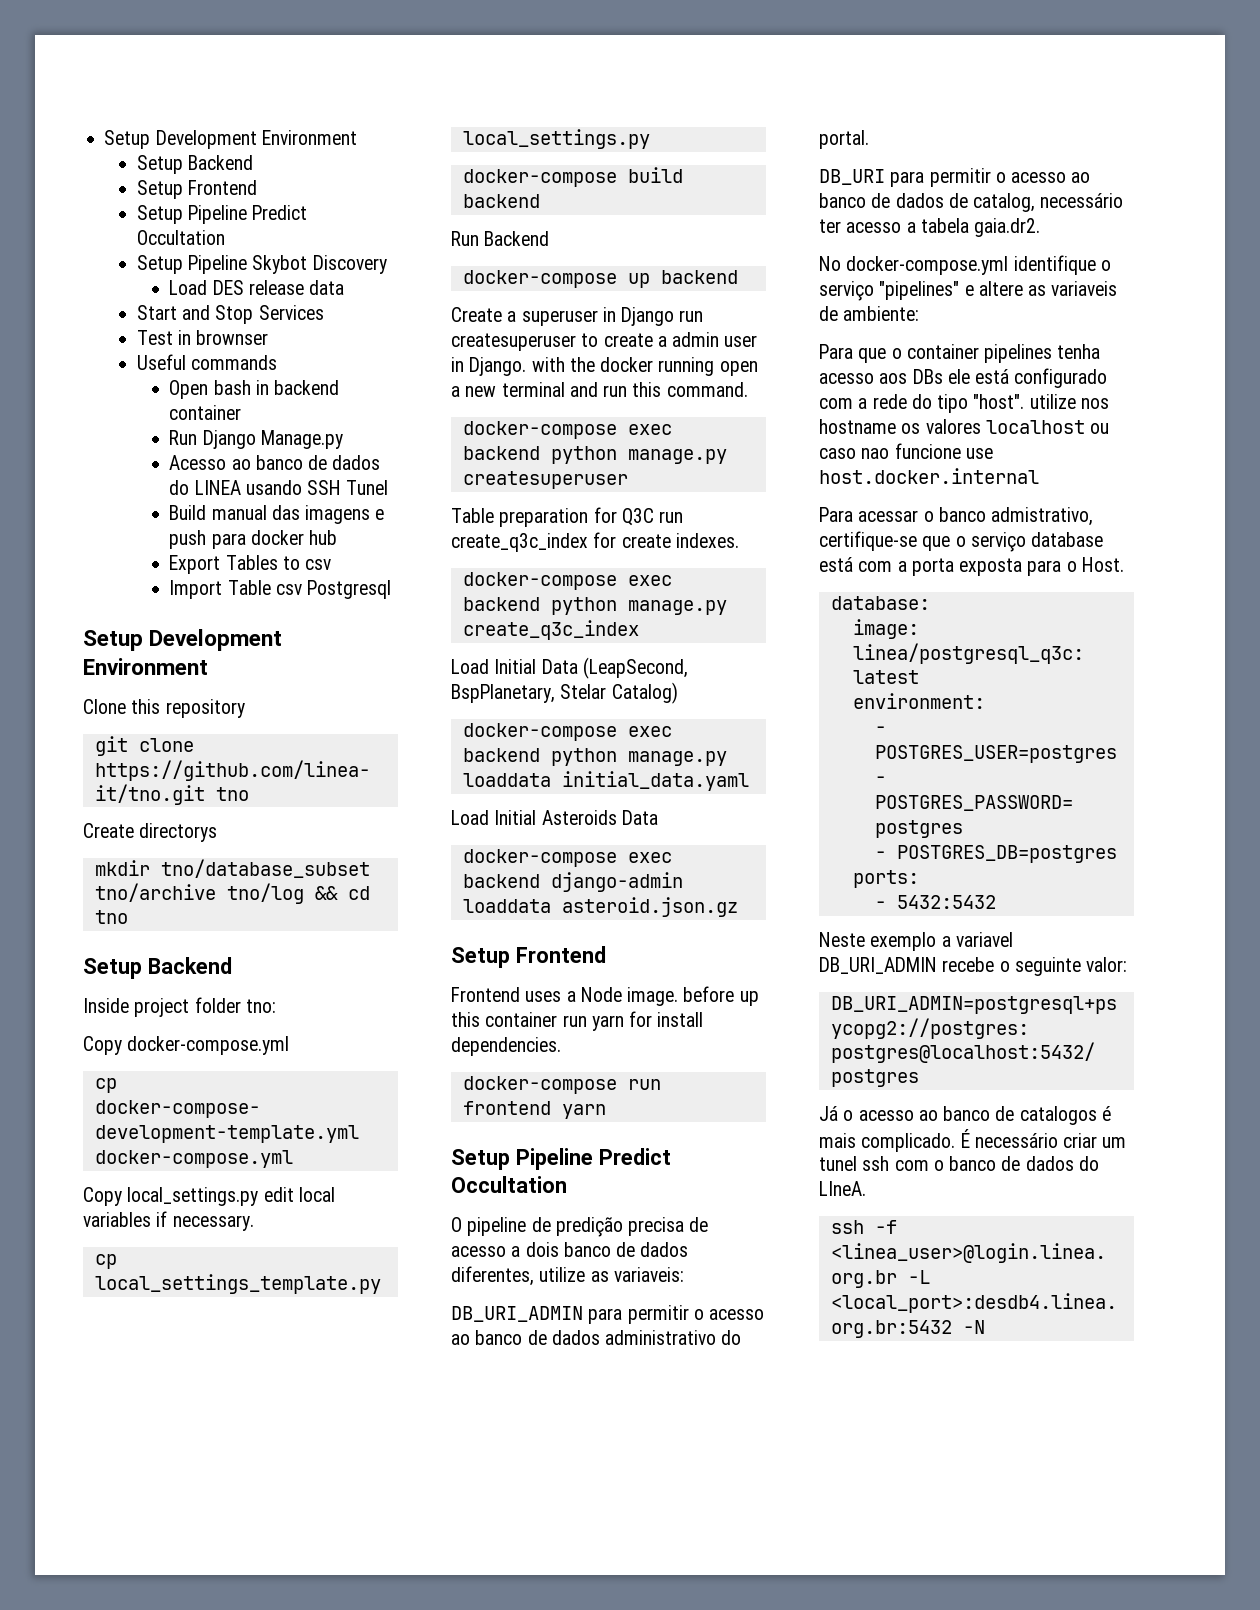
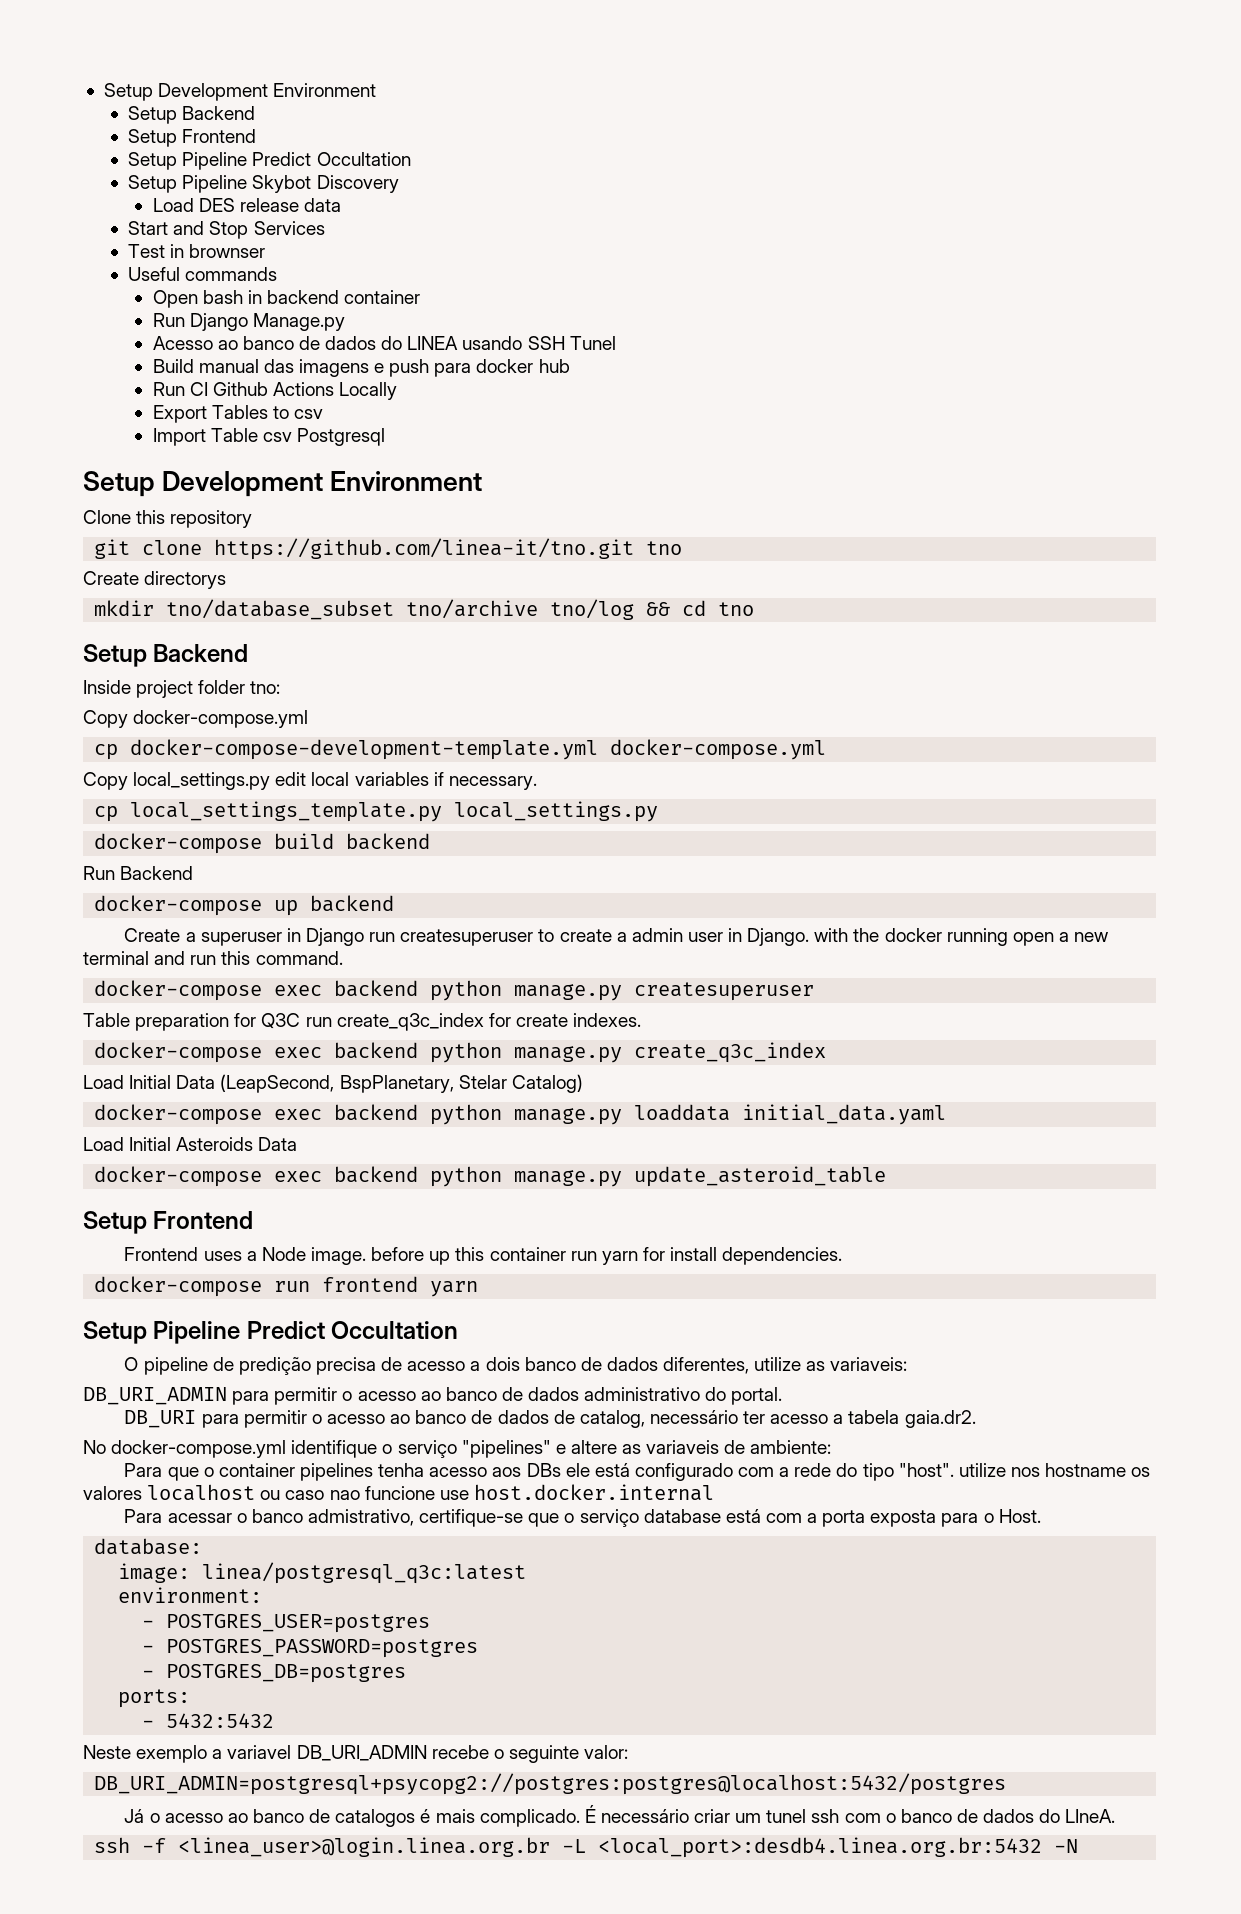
(338, 537) none -> [152,382,398,400] // Run CI Github Actions Locally
[550,872,683,892] [462,897,738,917] django-admin loaddata asteroid.json.gz -> [430,1166,887,1187] python manage.py update_asteroid_table

